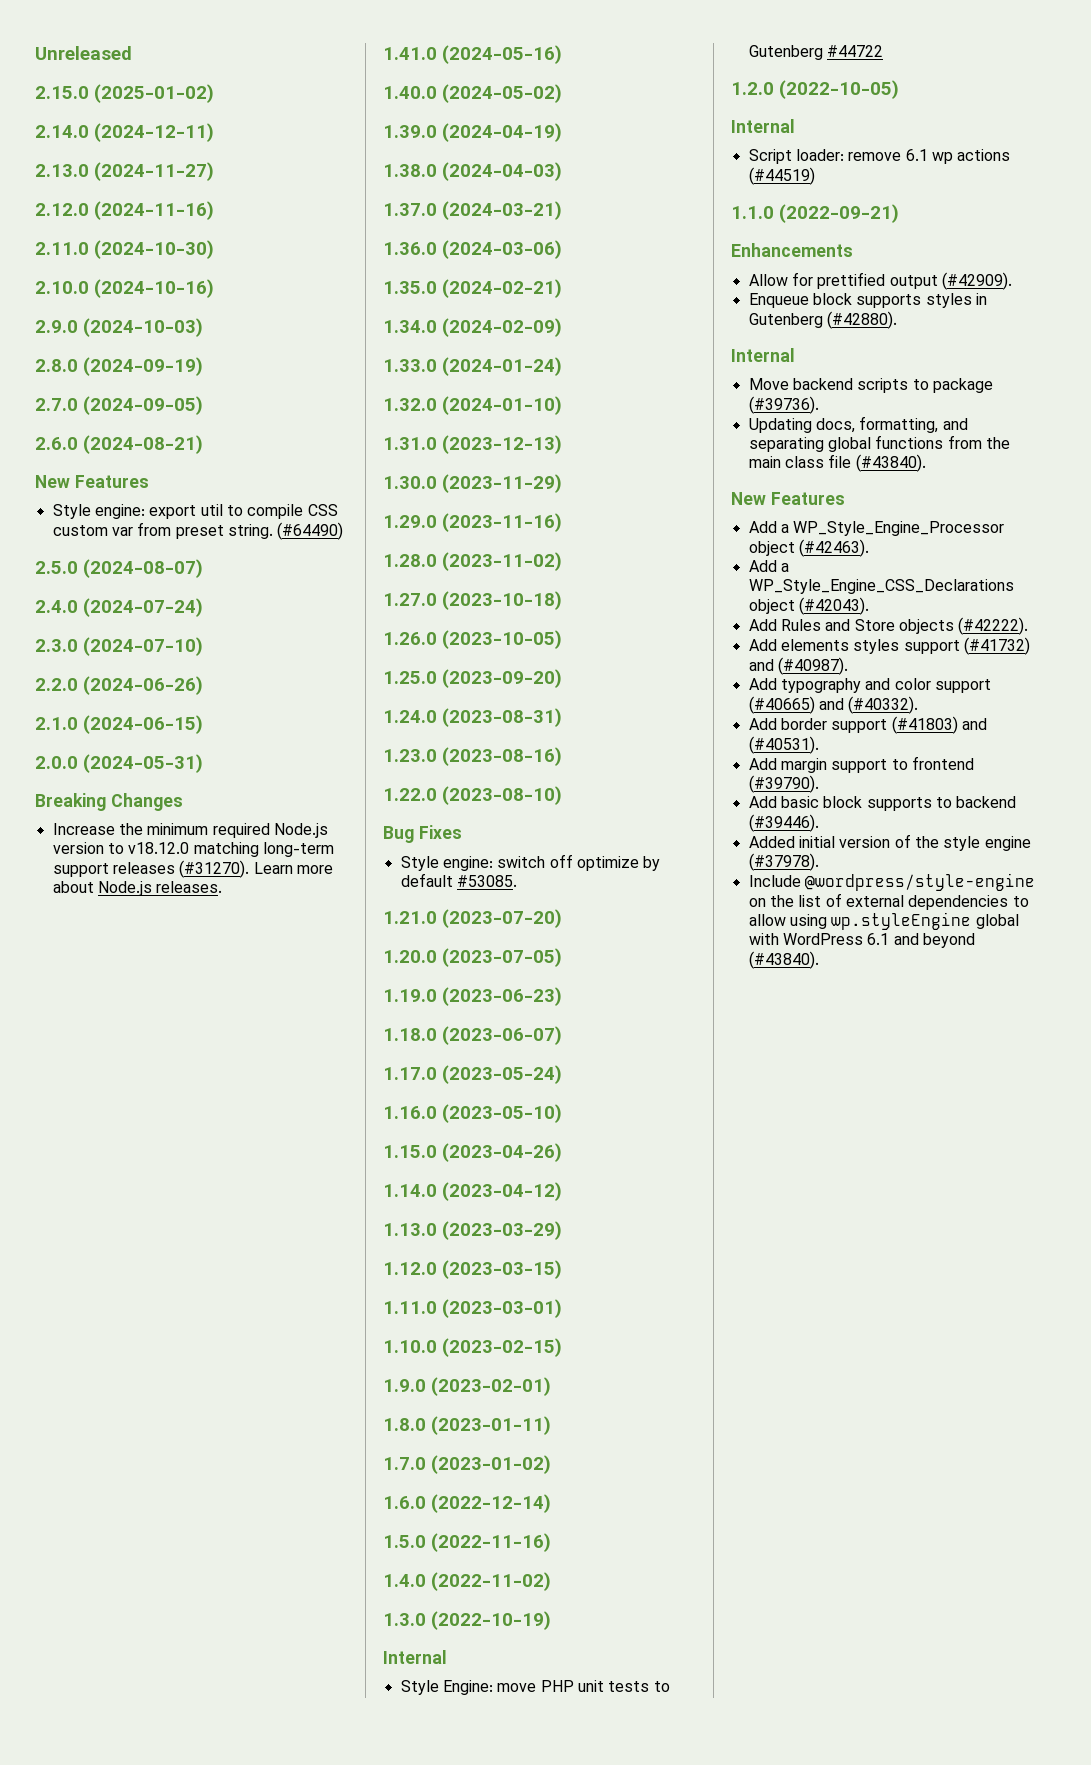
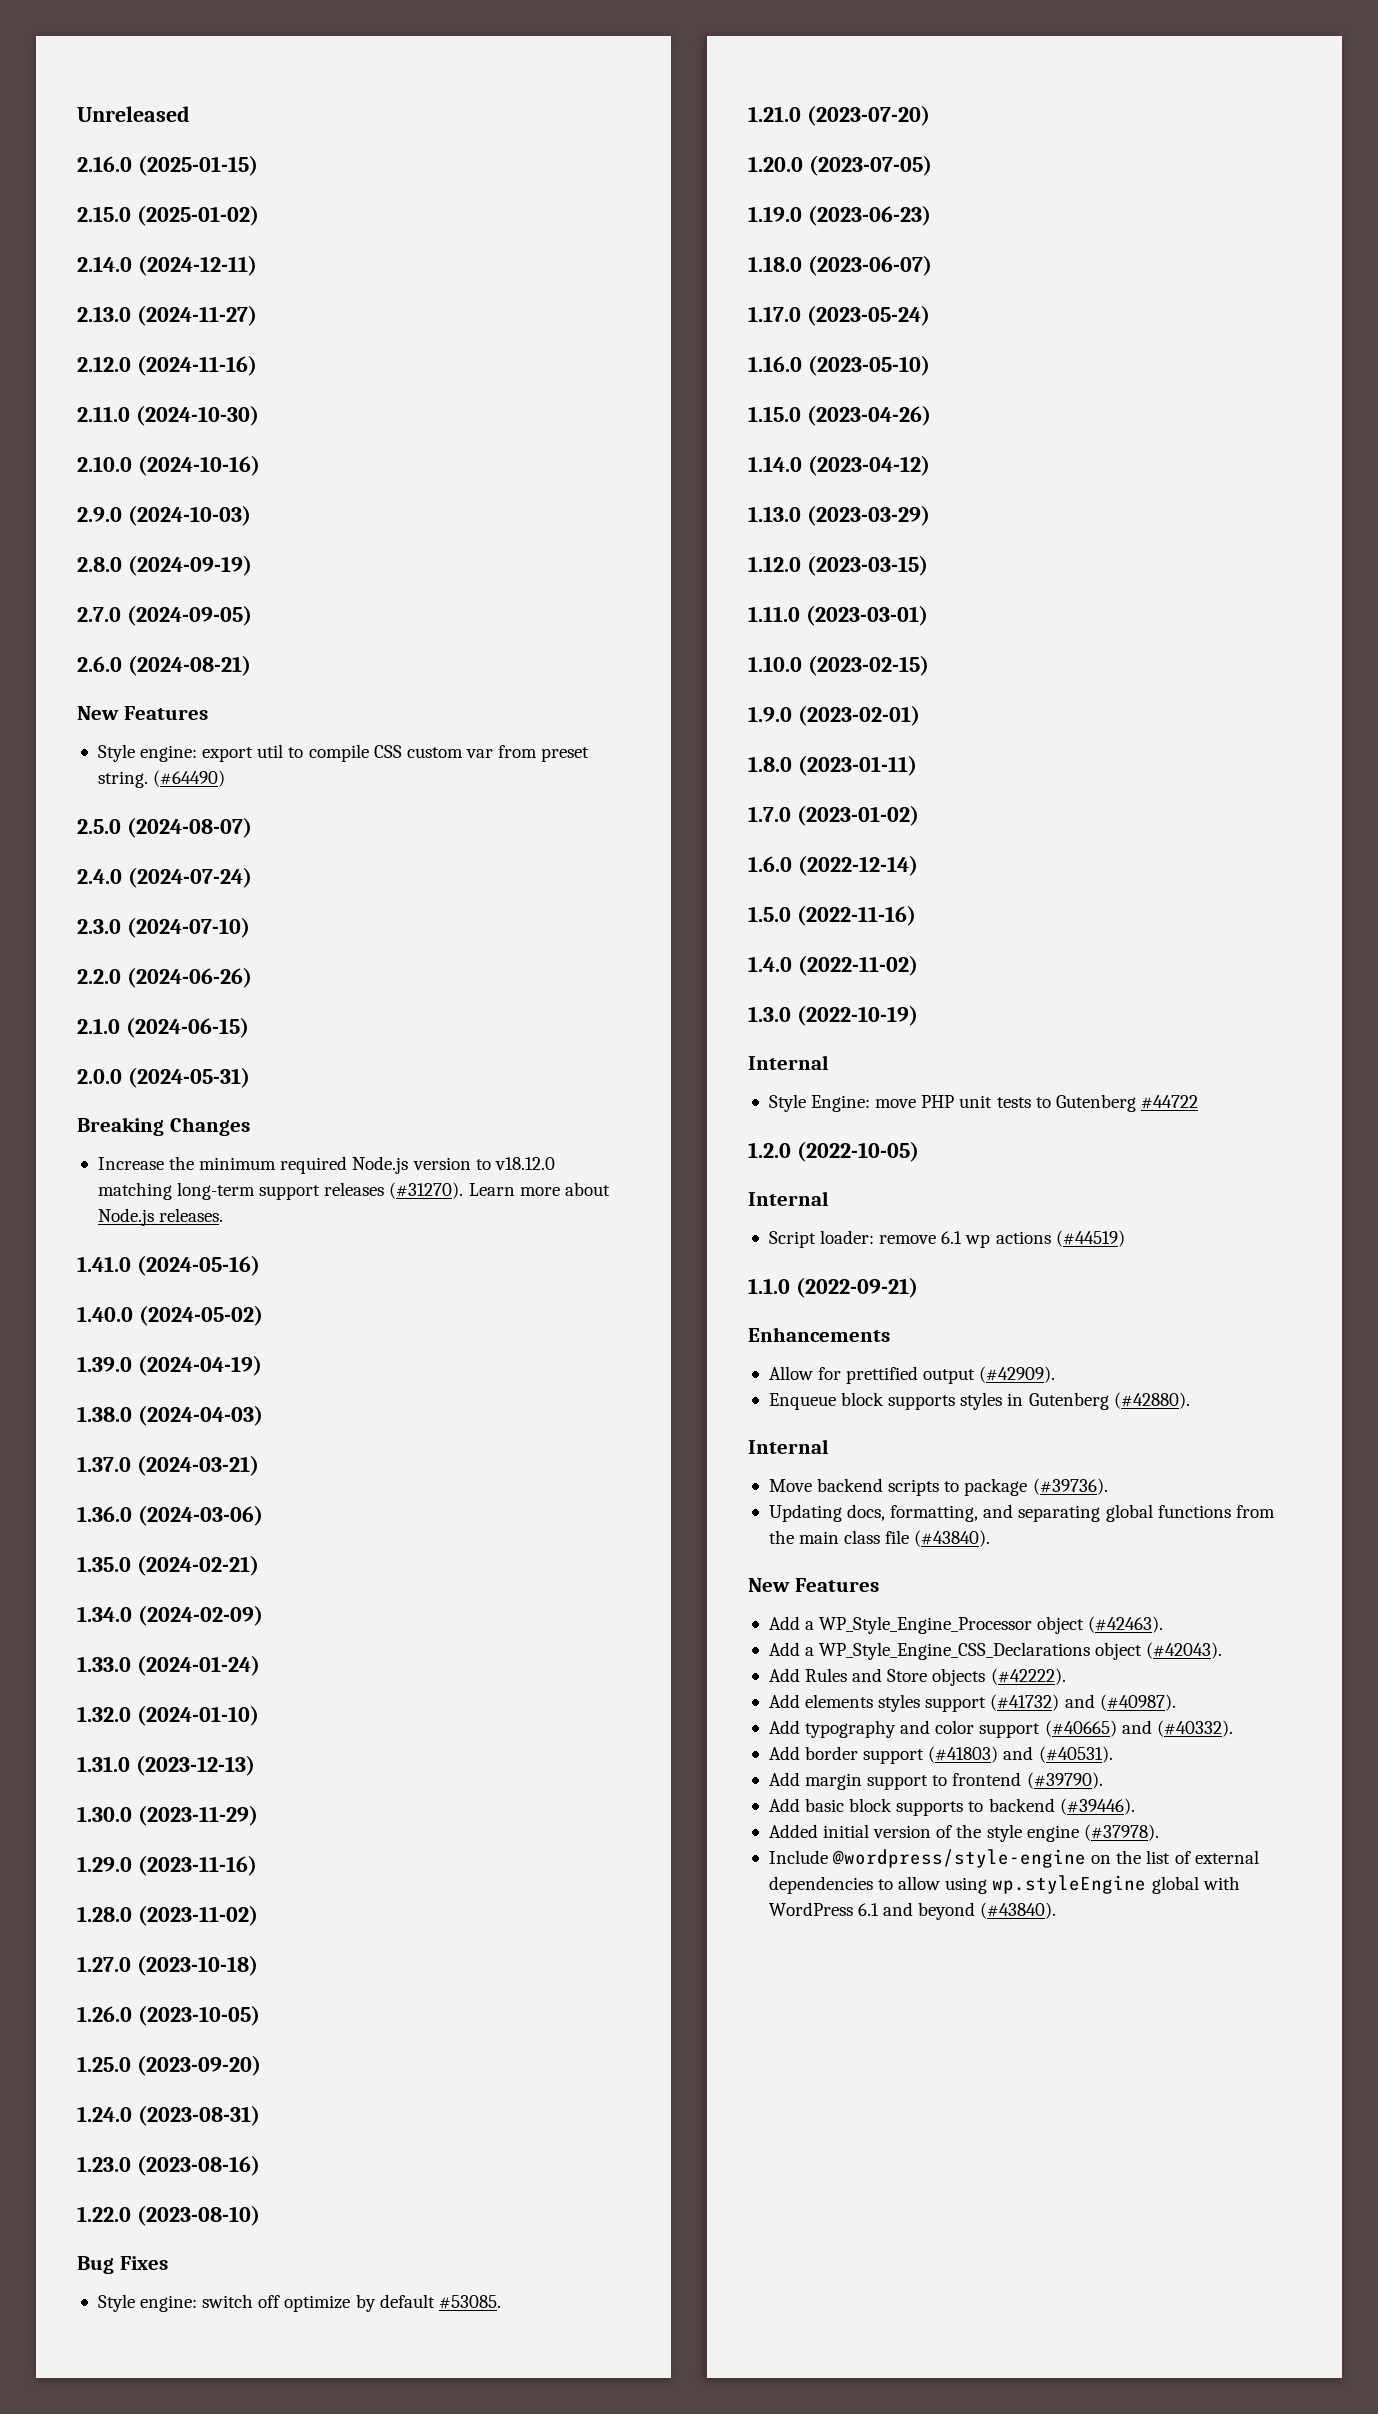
(132, 53) none -> [77,155,258,176] // 2.16.0 (2025-01-15)

